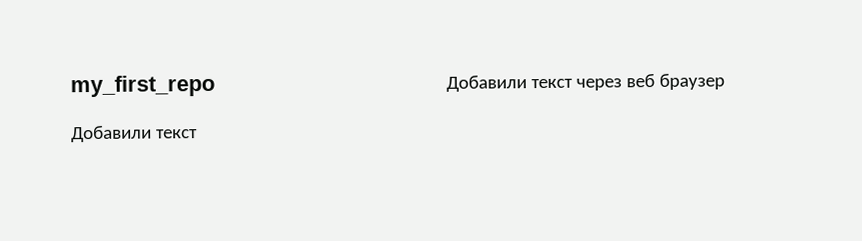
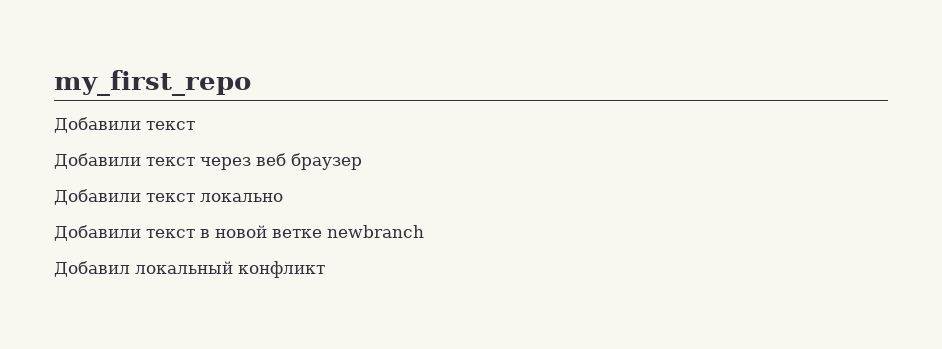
(725, 81) none -> [54,189,283,205] [54,225,424,241] [54,261,325,278] // Добавили текст локально // Добавили текст в новой ветке newbranch // Добавил локальный конфликт

